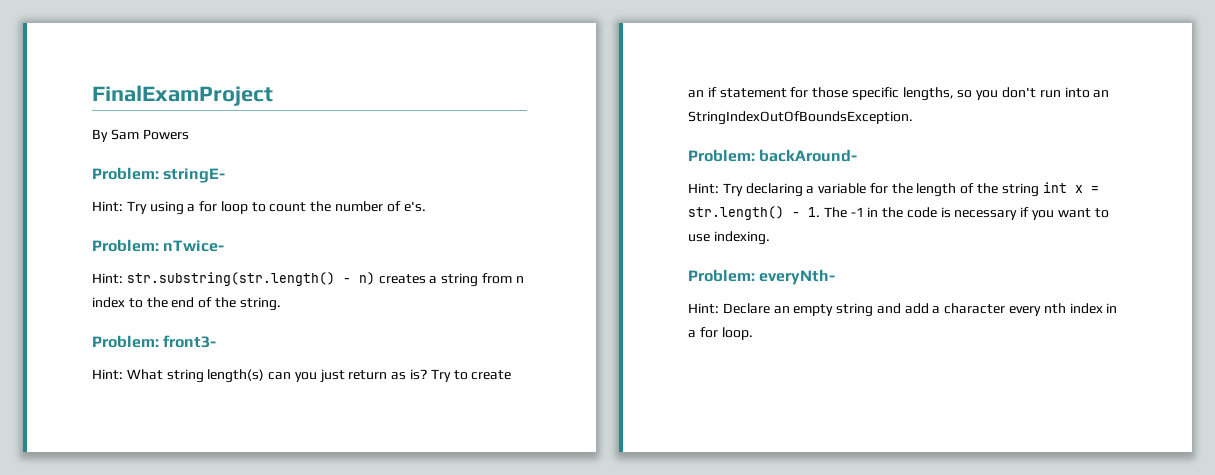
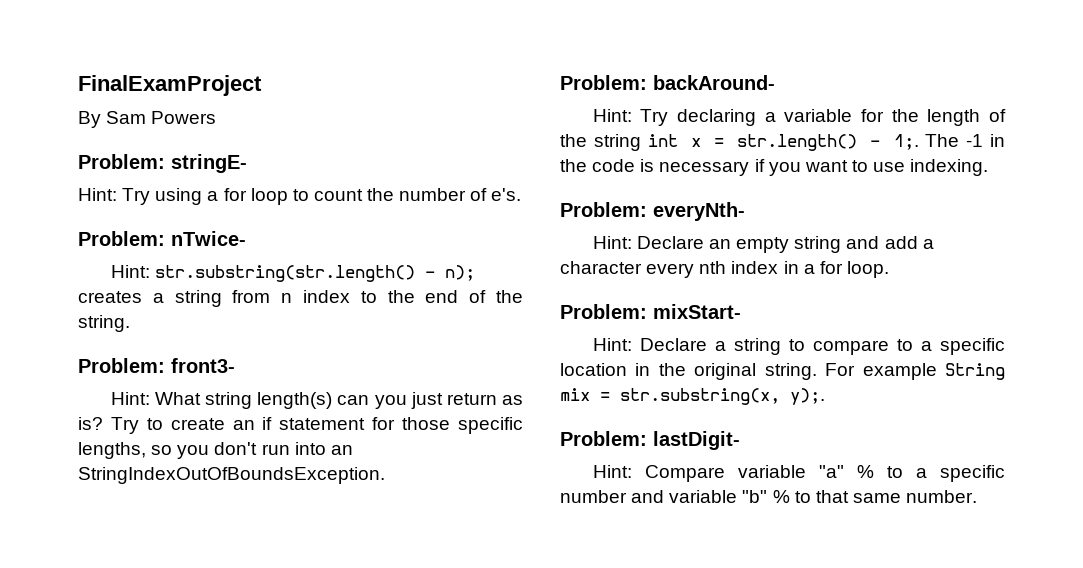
[358,272,375,285] n) -> [444,265,475,281] n);
[808,207,820,217] 1. -> [893,134,919,150] 1;.
(753, 333) none -> [560,304,741,319] [592,338,1005,355] [560,363,1006,380] [560,388,825,405] [560,431,740,450] [592,465,1005,482] [560,490,978,503] // Problem: mixStart- // Hint: Declare a string to compare to a specific location in the original string. For example String mix = str.substring(x, y);. // Problem: lastDigit- // Hint: Compare variable "a" % to a specific number and variable "b" % to that same number.

